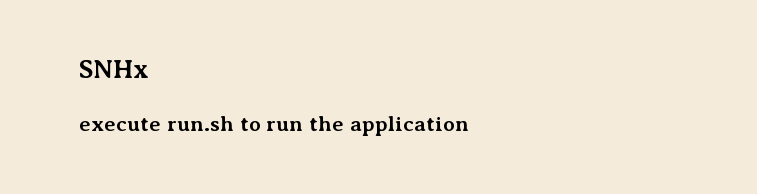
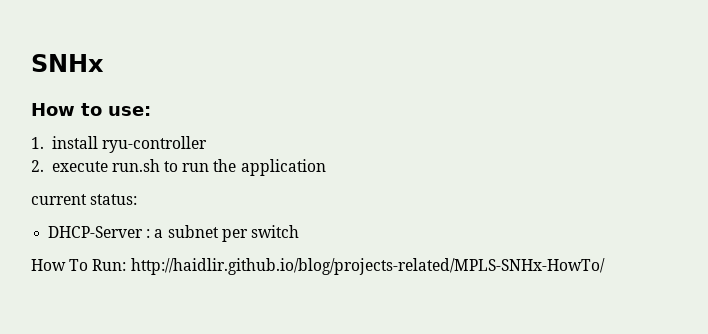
(149, 69) none -> [31,103,151,116] [31,136,207,153] [31,160,44,172] How to use: // 1. install ryu-controller // 2.
(470, 126) none -> [31,194,138,205] [48,225,299,242] [31,258,605,275] // current status: // DHCP-Server : a subnet per switch // How To Run: http://haidlir.github.io/blog/projects-related/MPLS-SNHx-HowTo/

